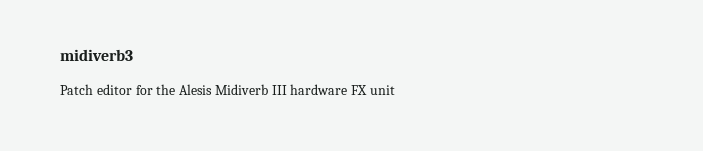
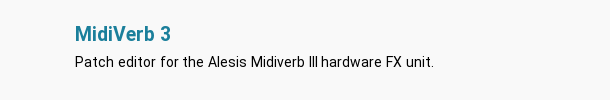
[60,49,133,61] midiverb3 -> [75,26,172,41] MidiVerb 3
[370,85,396,95] unit -> [406,56,435,67] unit.

